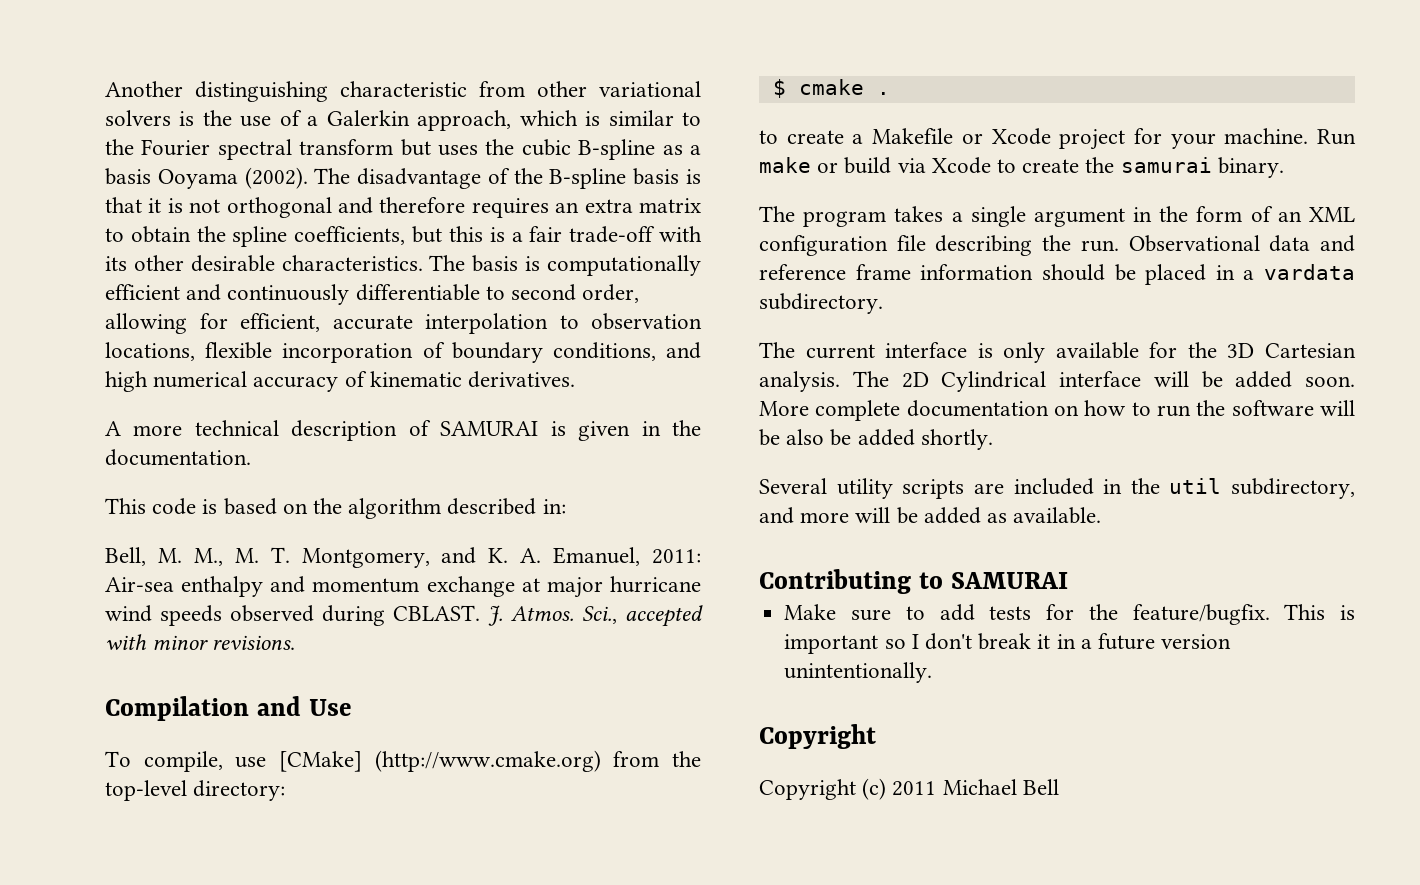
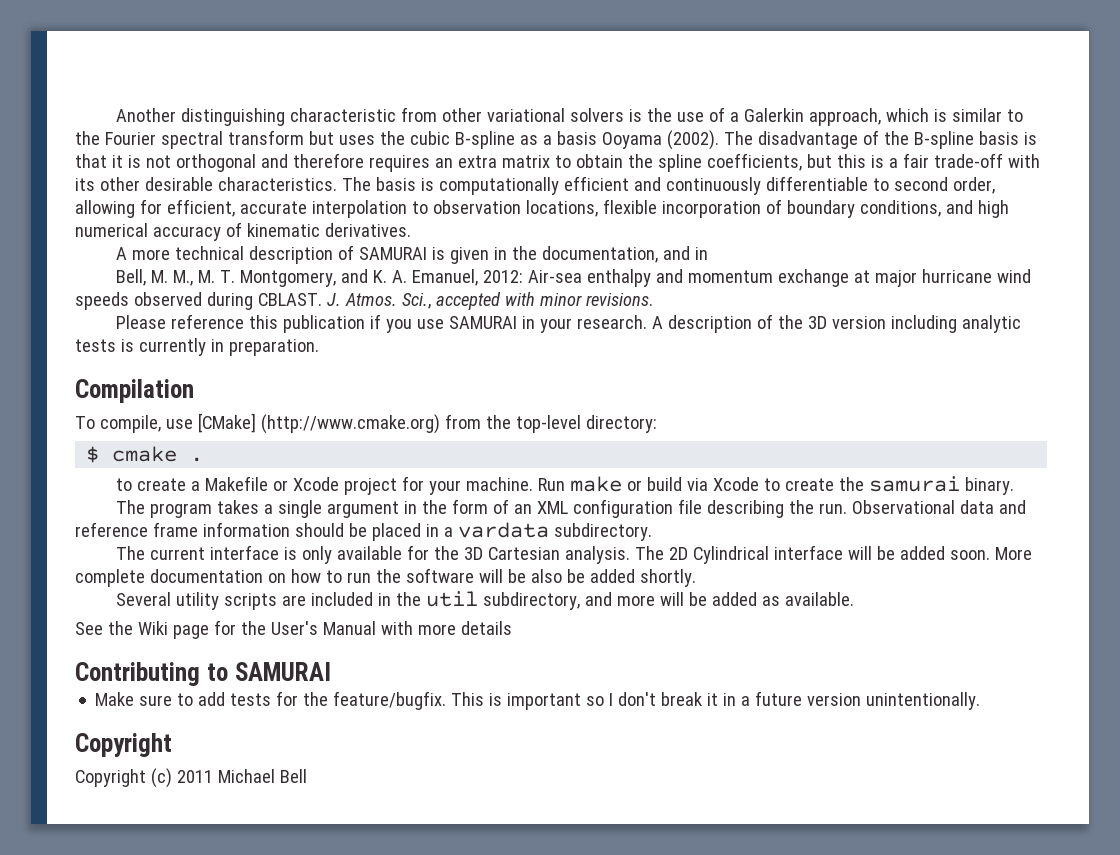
[105,449,251,466] [105,498,566,519] documentation. // This code is based on the algorithm described in: -> [541,246,708,263] documentation, and in
[651,549,701,564] 2011: -> [482,270,523,283] 2012:
(296, 642) none -> [115,314,1021,333] [75,338,319,356] // Please reference this publication if you use SAMURAI in your research. A description of the 3D version including analytic tests is currently in preparation.
[256,696,352,716] and Use -> (194, 391) none
(1102, 515) none -> [75,620,512,639] // See the Wiki page for the User's Manual with more details

